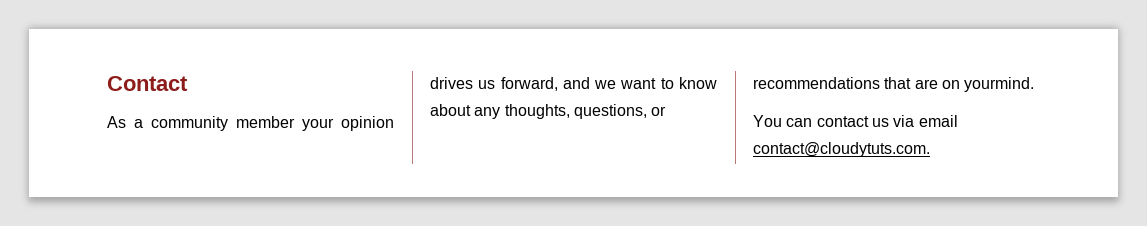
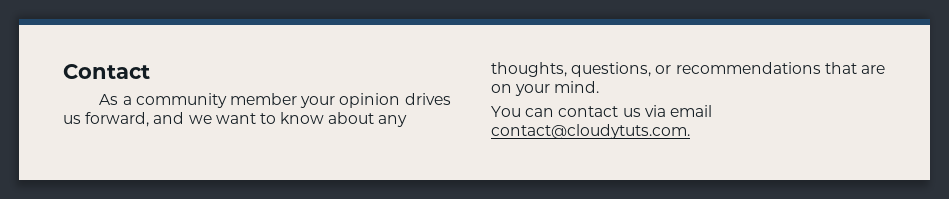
[964,77,1035,92] yourmind. -> [515,81,600,96] your mind.

